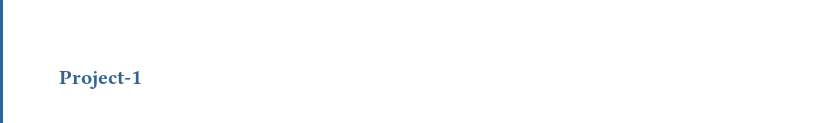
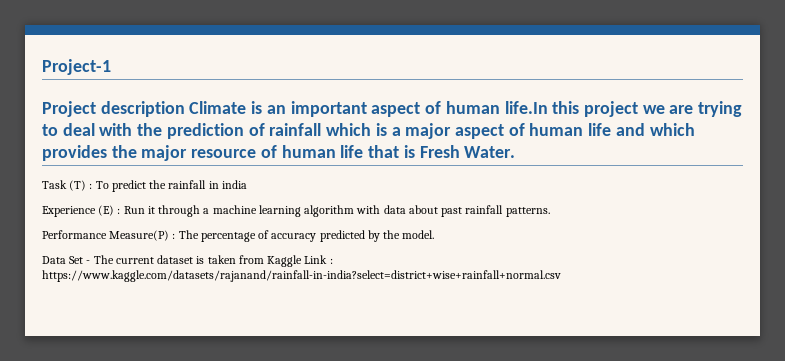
(142, 79) none -> [42,101,743,117] [42,123,695,139] [42,145,516,161] [42,180,247,192] [42,205,550,217] [42,230,435,242] [42,255,333,267] [42,270,561,282] // Project description Climate is an important aspect of human life.In this project we are trying to deal with the prediction of rainfall which is a major aspect of human life and which provides the major resource of human life that is Fresh Water. // Task (T) : To predict the rainfall in india // Experience (E) : Run it through a machine learning algorithm with data about past rainfall patterns. // Performance Measure(P) : The percentage of accuracy predicted by the model. // Data Set - The current dataset is taken from Kaggle Link : https://www.kaggle.com/datasets/rajanand/rainfall-in-india?select=district+wise+rainfall+normal.csv

